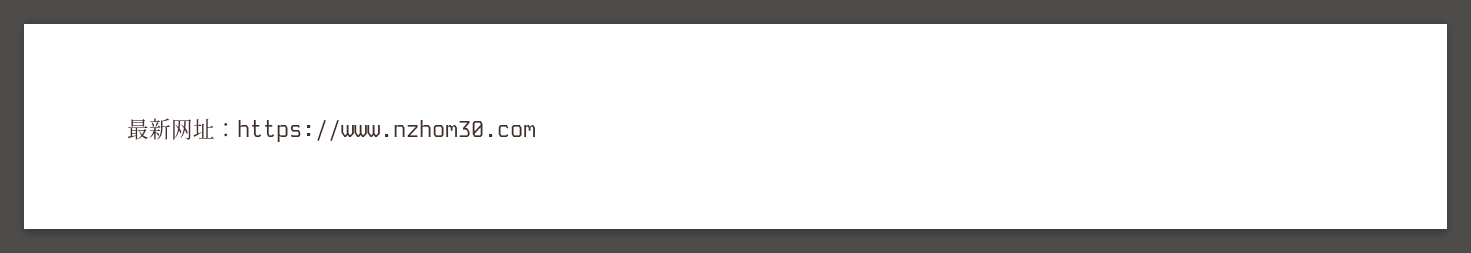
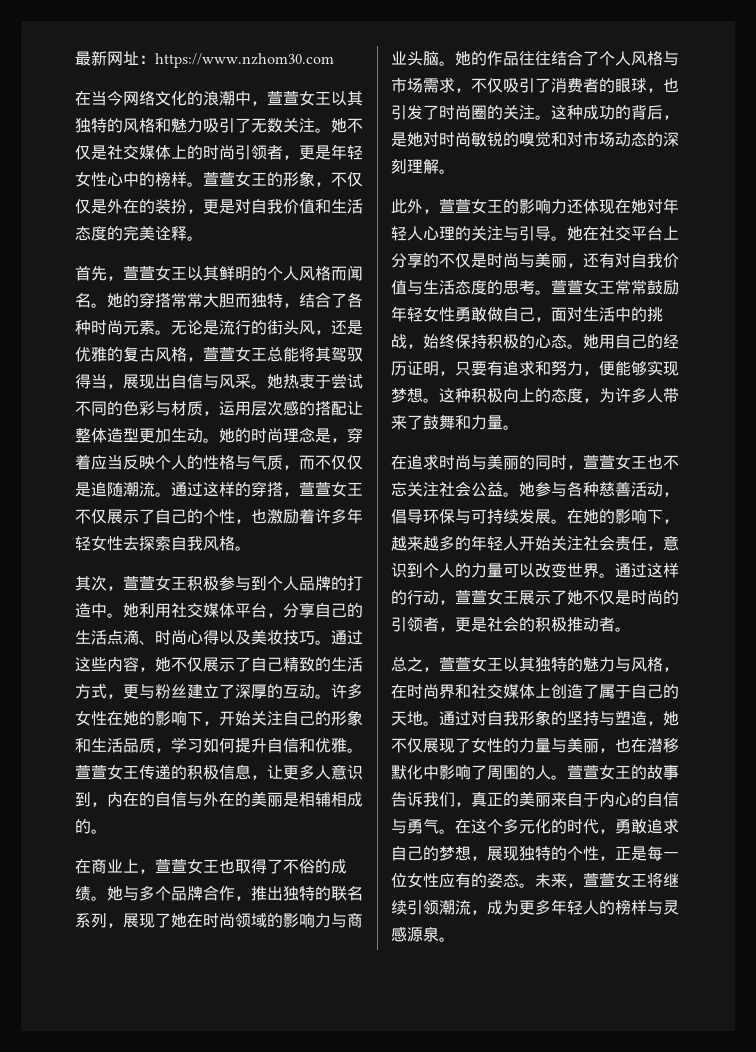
(536, 130) none -> [75,90,363,106] [75,118,363,133] [75,144,363,160] [75,171,363,187] [75,199,363,214] [75,225,203,241] [75,265,363,281] [75,292,363,308] [75,320,363,335] [75,346,363,362] [75,374,363,389] [75,400,363,416] [75,427,363,443] [75,454,363,470] [75,481,363,497] [75,508,363,524] [75,536,251,551] [75,575,363,591] [75,603,363,618] [75,629,363,645] [75,656,363,672] [75,683,363,699] [75,710,363,726] [75,737,363,753] [75,764,363,780] [75,791,363,807] [75,819,107,834] [75,859,347,874] [75,885,363,901] [75,912,363,928] [391,50,679,66] [391,77,679,93] [391,105,679,120] [391,131,679,147] [391,159,455,174] [391,198,679,214] [391,226,679,241] [391,253,679,268] [391,280,679,295] [391,306,663,322] [391,334,679,349] [391,360,679,376] [391,387,679,403] [391,415,519,430] [391,454,679,470] [391,481,679,497] [391,508,679,524] [391,535,679,551] [391,563,679,578] [391,590,679,605] [391,616,631,632] [391,657,679,672] [391,684,679,699] [391,710,679,726] [391,738,679,753] [391,764,679,780] [391,792,679,807] [391,818,679,834] [391,846,679,861] [391,872,679,888] [391,899,679,915] [391,926,455,942] // 在当今网络文化的浪潮中，萱萱女王以其独特的风格和魅力吸引了无数关注。她不仅是社交媒体上的时尚引领者，更是年轻女性心中的榜样。萱萱女王的形象，不仅仅是外在的装扮，更是对自我价值和生活态度的完美诠释。 // 首先，萱萱女王以其鲜明的个人风格而闻名。她的穿搭常常大胆而独特，结合了各种时尚元素。无论是流行的街头风，还是优雅的复古风格，萱萱女王总能将其驾驭得当，展现出自信与风采。她热衷于尝试不同的色彩与材质，运用层次感的搭配让整体造型更加生动。她的时尚理念是，穿着应当反映个人的性格与气质，而不仅仅是追随潮流。通过这样的穿搭，萱萱女王不仅展示了自己的个性，也激励着许多年轻女性去探索自我风格。 // 其次，萱萱女王积极参与到个人品牌的打造中。她利用社交媒体平台，分享自己的生活点滴、时尚心得以及美妆技巧。通过这些内容，她不仅展示了自己精致的生活方式，更与粉丝建立了深厚的互动。许多女性在她的影响下，开始关注自己的形象和生活品质，学习如何提升自信和优雅。萱萱女王传递的积极信息，让更多人意识到，内在的自信与外在的美丽是相辅相成的。 // 在商业上，萱萱女王也取得了不俗的成绩。她与多个品牌合作，推出独特的联名系列，展现了她在时尚领域的影响力与商业头脑。她的作品往往结合了个人风格与市场需求，不仅吸引了消费者的眼球，也引发了时尚圈的关注。这种成功的背后，是她对时尚敏锐的嗅觉和对市场动态的深刻理解。 // 此外，萱萱女王的影响力还体现在她对年轻人心理的关注与引导。她在社交平台上分享的不仅是时尚与美丽，还有对自我价值与生活态度的思考。萱萱女王常常鼓励年轻女性勇敢做自己，面对生活中的挑战，始终保持积极的心态。她用自己的经历证明，只要有追求和努力，便能够实现梦想。这种积极向上的态度，为许多人带来了鼓舞和力量。 // 在追求时尚与美丽的同时，萱萱女王也不忘关注社会公益。她参与各种慈善活动，倡导环保与可持续发展。在她的影响下，越来越多的年轻人开始关注社会责任，意识到个人的力量可以改变世界。通过这样的行动，萱萱女王展示了她不仅是时尚的引领者，更是社会的积极推动者。 // 总之，萱萱女王以其独特的魅力与风格，在时尚界和社交媒体上创造了属于自己的天地。通过对自我形象的坚持与塑造，她不仅展现了女性的力量与美丽，也在潜移默化中影响了周围的人。萱萱女王的故事告诉我们，真正的美丽来自于内心的自信与勇气。在这个多元化的时代，勇敢追求自己的梦想，展现独特的个性，正是每一位女性应有的姿态。未来，萱萱女王将继续引领潮流，成为更多年轻人的榜样与灵感源泉。

